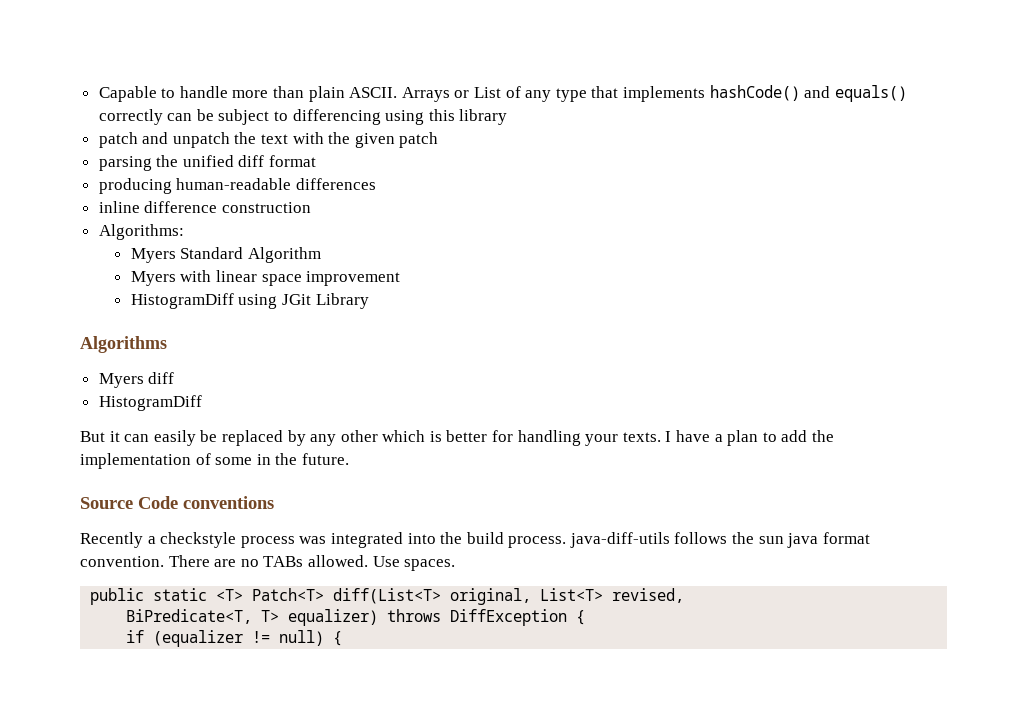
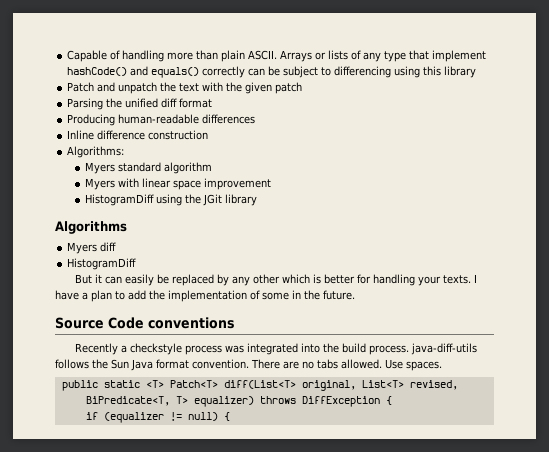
[161,86,228,98] to handle -> [110,50,165,62] of handling
[474,87,502,98] List -> [328,50,349,60] lists
[622,86,705,102] implements -> [432,50,487,62] implement
[98,132,138,148] patch -> [67,82,95,92] Patch
[98,156,152,171] parsing -> [67,98,104,110] Parsing
[98,178,172,194] producing -> [67,114,116,126] Producing
[98,201,140,213] inline -> [67,130,95,140] Inline
[180,247,321,263] Standard Algorithm -> [117,162,212,174] standard algorithm
[281,293,369,309] JGit Library -> [184,194,257,206] the JGit library
[758,533,819,548] sun java -> [111,359,153,371] Sun Java
[263,556,304,567] TABs -> [317,359,338,369] tabs

